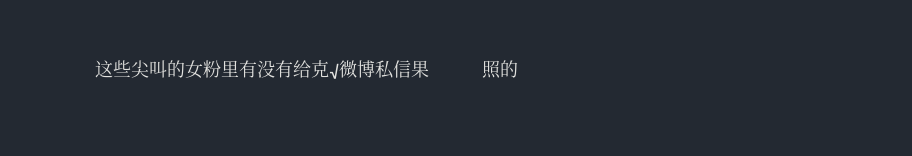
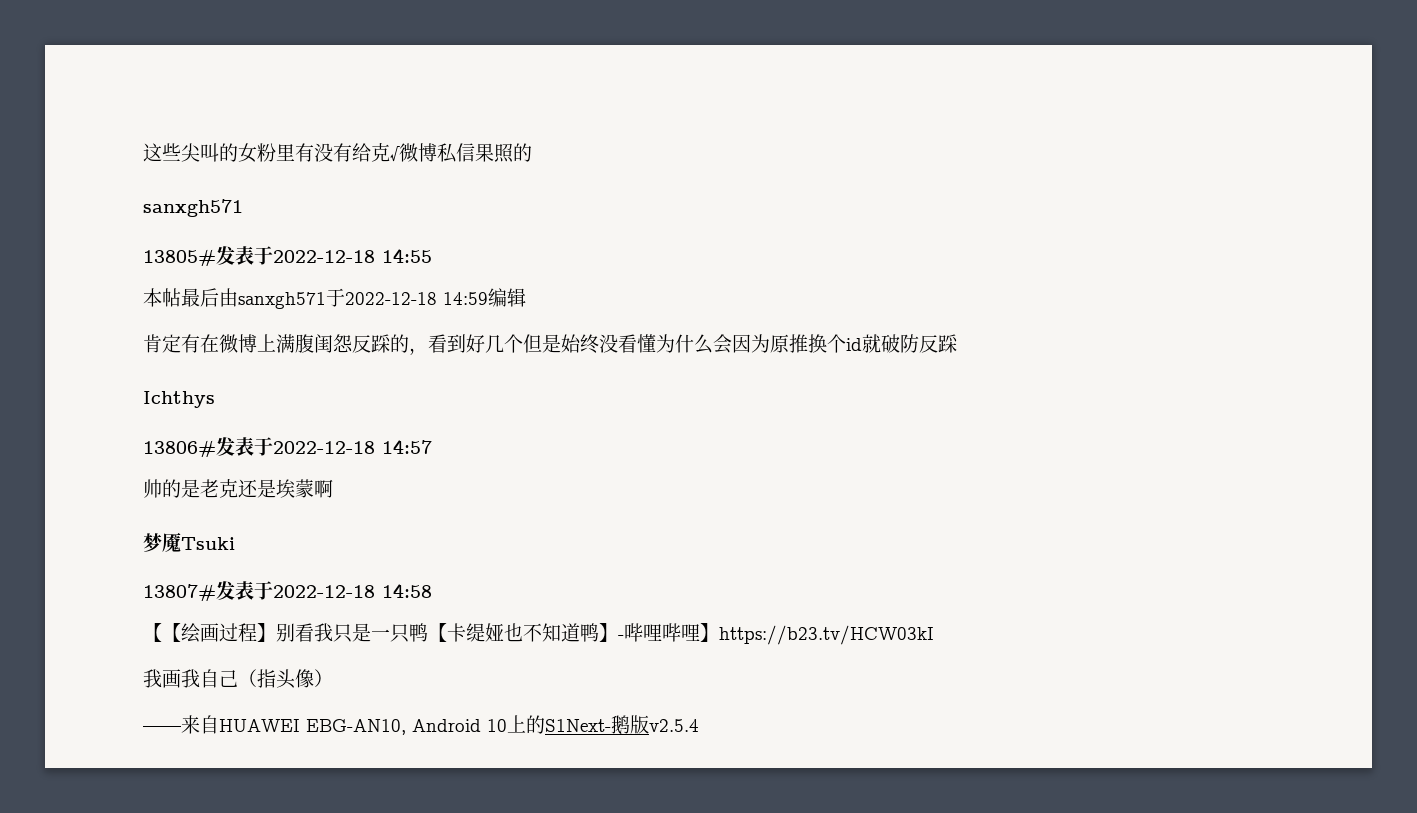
(518, 69) none -> [143,199,243,217] [143,246,432,266] [143,288,526,309] [143,334,958,355] [143,391,215,408] [143,437,432,457] [143,479,333,498] [143,532,235,552] [143,581,432,601] [143,623,934,645] [143,669,333,689] [143,715,699,735] // sanxgh571 // 13805#发表于2022-12-18 14:55 // 本帖最后由sanxgh571于2022-12-18 14:59编辑 // 肯定有在微博上满腹闺怨反踩的，看到好几个但是始终没看懂为什么会因为原推换个id就破防反踩 // Ichthys // 13806#发表于2022-12-18 14:57 // 帅的是老克还是埃蒙啊 // 梦魇Tsuki // 13807#发表于2022-12-18 14:58 // 【【绘画过程】别看我只是一只鸭【卡缇娅也不知道鸭】-哔哩哔哩】https://b23.tv/HCW03kI // 我画我自己（指头像） // ——来自HUAWEI EBG-AN10, Android 10上的S1Next-鹅版v2.5.4

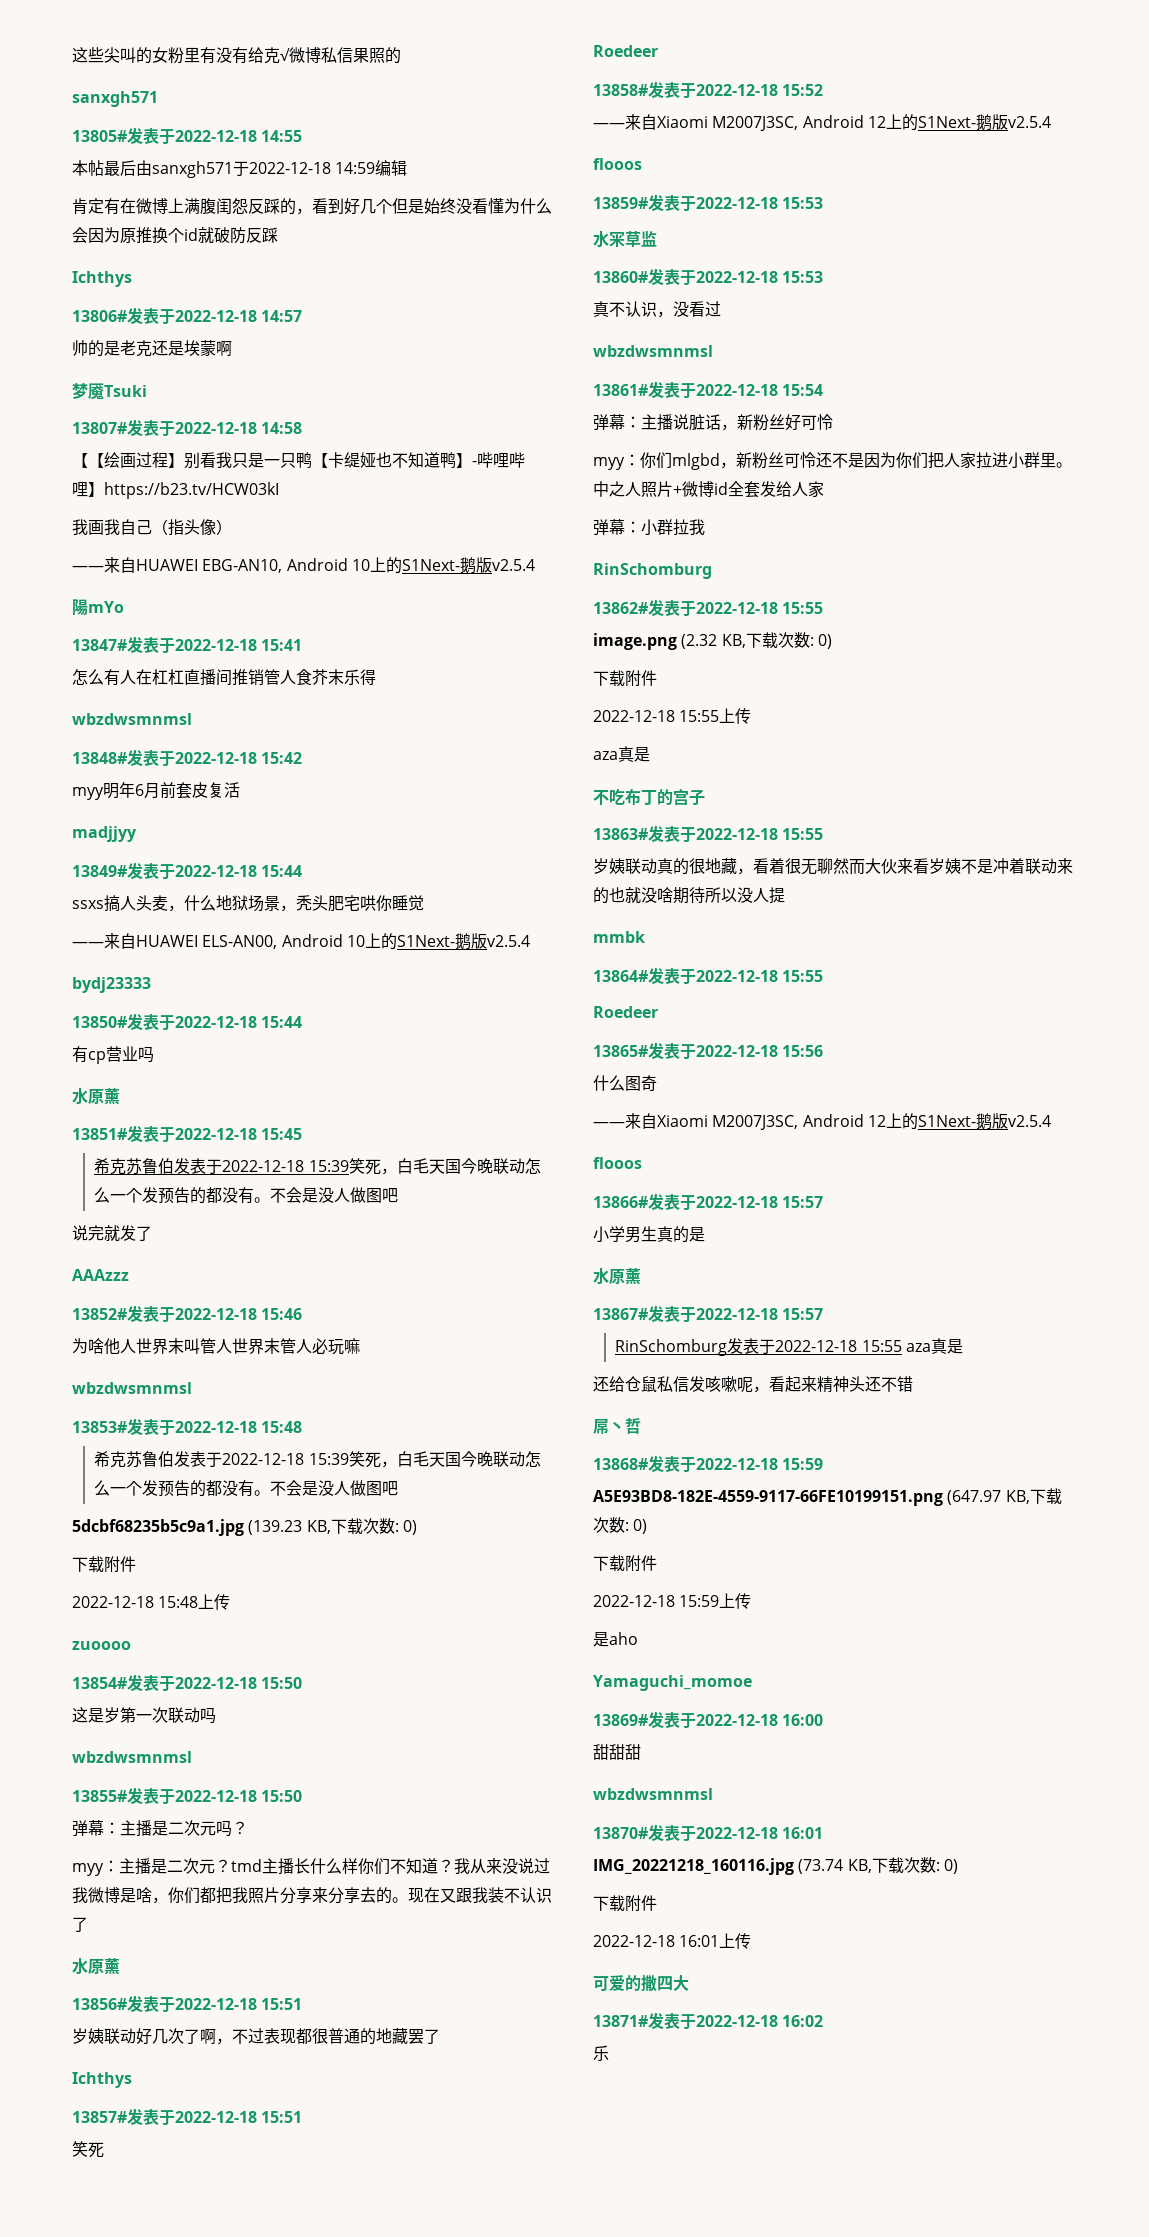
(699, 725) none -> [72,599,124,616] [72,636,303,654] [72,669,376,686] [72,713,192,725] [72,749,303,767] [72,782,240,800] [72,826,137,842] [72,862,303,880] [72,895,424,912] [72,933,530,950] [72,977,151,993] [72,1013,303,1031] [72,1046,154,1064] [72,1088,120,1105] [72,1125,303,1143] [94,1158,541,1175] [94,1187,399,1204] [72,1225,152,1241] [72,1269,129,1281] [72,1305,303,1323] [72,1338,360,1355] [72,1382,192,1394] [72,1418,303,1436] [94,1451,541,1468] [94,1480,399,1497] [72,1518,417,1536] [72,1556,136,1573] [72,1594,231,1610] [72,1641,131,1650] [72,1674,303,1692] [72,1707,216,1724] [72,1751,192,1763] [72,1787,303,1805] [72,1820,248,1837] [72,1858,550,1876] [72,1887,552,1904] [72,1917,88,1932] [72,1958,120,1975] [72,1995,303,2013] [72,2028,440,2045] [72,2072,132,2088] [72,2108,303,2126] [72,2141,104,2158] [593,45,658,57] [593,81,824,99] [593,114,1051,131] [593,158,642,170] [593,194,824,212] [593,231,657,248] [593,268,824,286] [593,301,721,318] [593,345,713,357] [593,381,824,399] [593,414,833,431] [593,452,1072,470] [593,481,824,498] [593,519,705,536] [593,563,712,579] [593,599,824,617] [593,632,832,650] [593,670,657,687] [593,708,752,724] [593,746,650,762] [593,788,705,806] [593,825,824,843] [593,858,1073,875] [593,887,785,904] [593,931,645,943] [593,967,824,985] [593,1006,658,1018] [593,1042,824,1060] [593,1075,657,1091] [593,1113,1051,1130] [593,1157,642,1169] [593,1193,824,1211] [593,1226,705,1243] [593,1268,641,1285] [593,1305,824,1323] [615,1338,963,1356] [593,1376,913,1393] [593,1418,641,1434] [593,1455,824,1473] [593,1488,1062,1506] [593,1517,648,1534] [593,1555,657,1572] [593,1593,752,1609] [593,1632,638,1647] [593,1675,752,1691] [593,1711,824,1729] [593,1744,641,1760] [593,1788,713,1800] [593,1824,824,1842] [593,1857,958,1875] [593,1895,657,1912] [593,1933,752,1949] [593,1975,689,1992] [593,2012,824,2030] [593,2045,609,2061] // 陽mYo // 13847#发表于2022-12-18 15:41 // 怎么有人在杠杠直播间推销管人食芥末乐得 // wbzdwsmnmsl // 13848#发表于2022-12-18 15:42 // myy明年6月前套皮复活 // madjjyy // 13849#发表于2022-12-18 15:44 // ssxs搞人头麦，什么地狱场景，秃头肥宅哄你睡觉 // ——来自HUAWEI ELS-AN00, Android 10上的S1Next-鹅版v2.5.4 // bydj23333 // 13850#发表于2022-12-18 15:44 // 有cp营业吗 // 水原薰 // 13851#发表于2022-12-18 15:45 // 希克苏鲁伯发表于2022-12-18 15:39笑死，白毛天国今晚联动怎么一个发预告的都没有。不会是没人做图吧 // 说完就发了 // AAAzzz // 13852#发表于2022-12-18 15:46 // 为啥他人世界末叫管人世界末管人必玩嘛 // wbzdwsmnmsl // 13853#发表于2022-12-18 15:48 // 希克苏鲁伯发表于2022-12-18 15:39笑死，白毛天国今晚联动怎么一个发预告的都没有。不会是没人做图吧 // 5dcbf68235b5c9a1.jpg (139.23 KB,下载次数: 0) // 下载附件 // 2022-12-18 15:48上传 // zuoooo // 13854#发表于2022-12-18 15:50 // 这是岁第一次联动吗 // wbzdwsmnmsl // 13855#发表于2022-12-18 15:50 // 弹幕：主播是二次元吗？ // myy：主播是二次元？tmd主播长什么样你们不知道？我从来没说过我微博是啥，你们都把我照片分享来分享去的。现在又跟我装不认识了 // 水原薰 // 13856#发表于2022-12-18 15:51 // 岁姨联动好几次了啊，不过表现都很普通的地藏罢了 // Ichthys // 13857#发表于2022-12-18 15:51 // 笑死 // Roedeer // 13858#发表于2022-12-18 15:52 // ——来自Xiaomi M2007J3SC, Android 12上的S1Next-鹅版v2.5.4 // flooos // 13859#发表于2022-12-18 15:53 // 水冞草监 // 13860#发表于2022-12-18 15:53 // 真不认识，没看过 // wbzdwsmnmsl // 13861#发表于2022-12-18 15:54 // 弹幕：主播说脏话，新粉丝好可怜 // myy：你们mlgbd，新粉丝可怜还不是因为你们把人家拉进小群里。中之人照片+微博id全套发给人家 // 弹幕：小群拉我 // RinSchomburg // 13862#发表于2022-12-18 15:55 // image.png (2.32 KB,下载次数: 0) // 下载附件 // 2022-12-18 15:55上传 // aza真是 // 不吃布丁的宫子 // 13863#发表于2022-12-18 15:55 // 岁姨联动真的很地藏，看着很无聊然而大伙来看岁姨不是冲着联动来的也就没啥期待所以没人提 // mmbk // 13864#发表于2022-12-18 15:55 // Roedeer // 13865#发表于2022-12-18 15:56 // 什么图奇 // ——来自Xiaomi M2007J3SC, Android 12上的S1Next-鹅版v2.5.4 // flooos // 13866#发表于2022-12-18 15:57 // 小学男生真的是 // 水原薰 // 13867#发表于2022-12-18 15:57 // RinSchomburg发表于2022-12-18 15:55 aza真是 // 还给仓鼠私信发咳嗽呢，看起来精神头还不错 // 屌丶哲 // 13868#发表于2022-12-18 15:59 // A5E93BD8-182E-4559-9117-66FE10199151.png (647.97 KB,下载次数: 0) // 下载附件 // 2022-12-18 15:59上传 // 是aho // Yamaguchi_momoe // 13869#发表于2022-12-18 16:00 // 甜甜甜 // wbzdwsmnmsl // 13870#发表于2022-12-18 16:01 // IMG_20221218_160116.jpg (73.74 KB,下载次数: 0) // 下载附件 // 2022-12-18 16:01上传 // 可爱的撒四大 // 13871#发表于2022-12-18 16:02 // 乐

